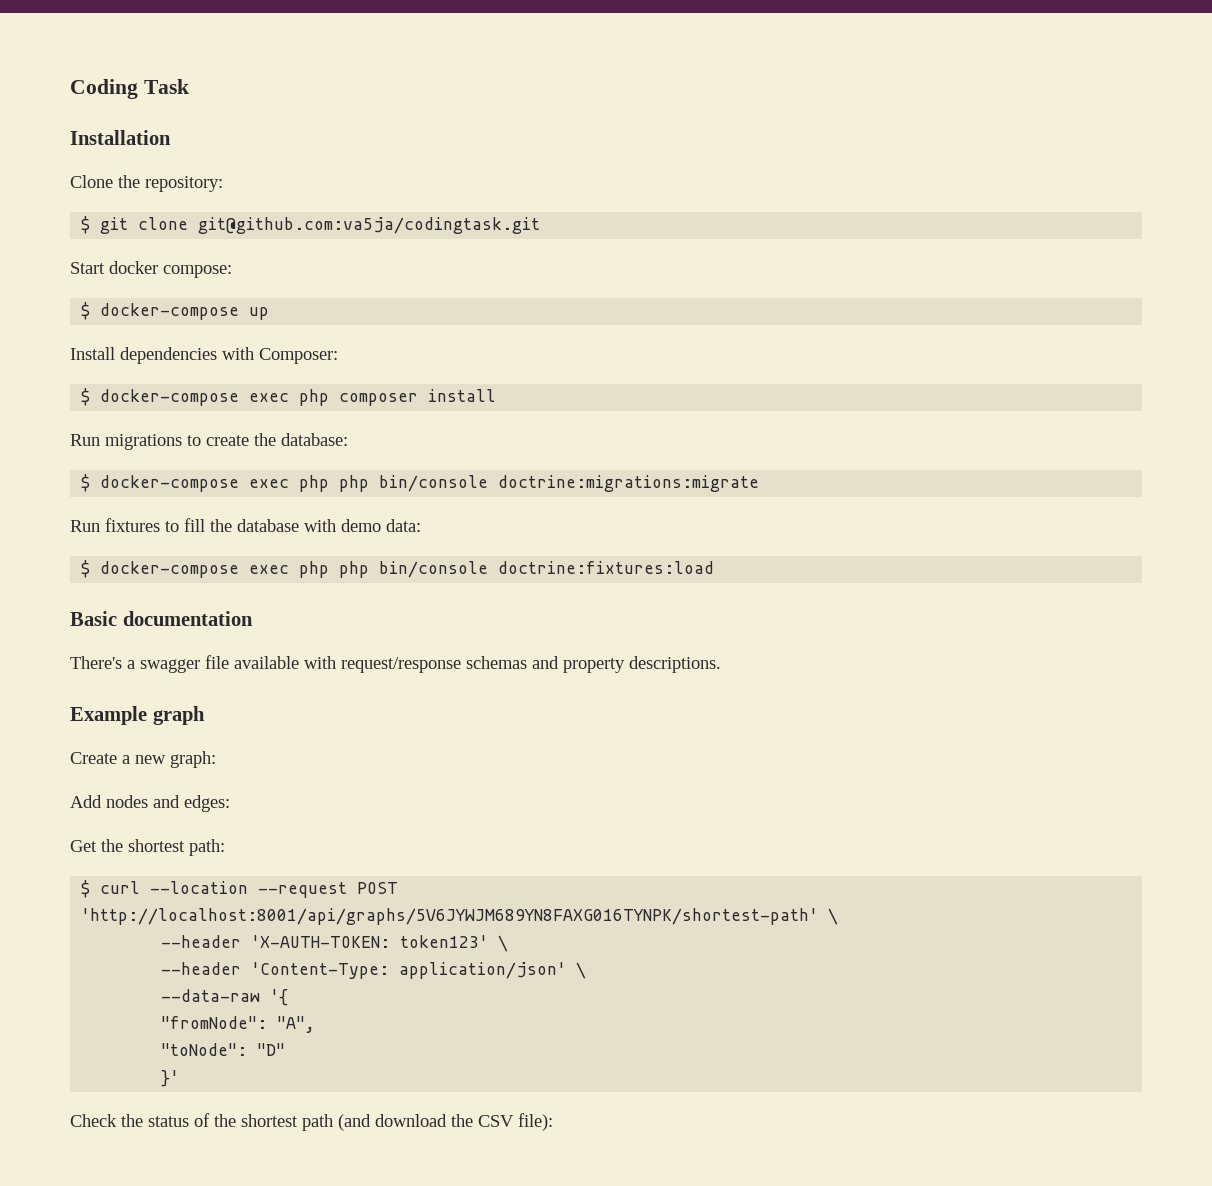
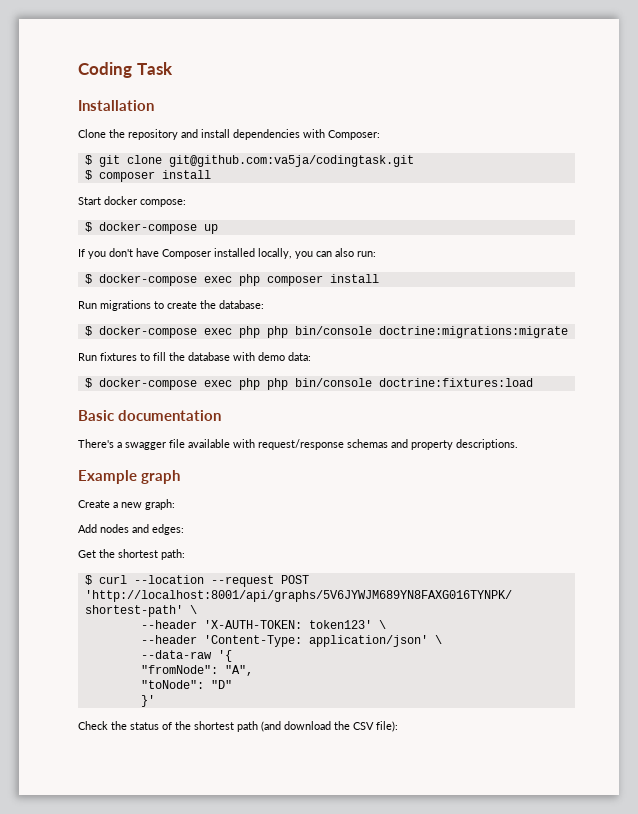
[145,176,223,192] repository: -> [128,129,380,140] repository and install dependencies with Composer:
(541, 225) none -> [84,170,211,182] // $ composer install
[70,347,338,364] Install dependencies with Composer: -> [78,248,376,259] If you don't have Composer installed locally, you can also run:

